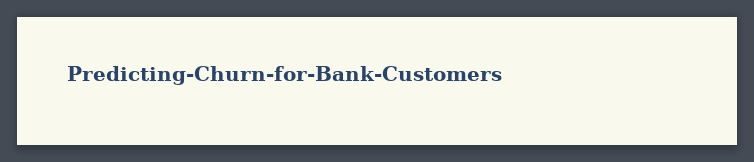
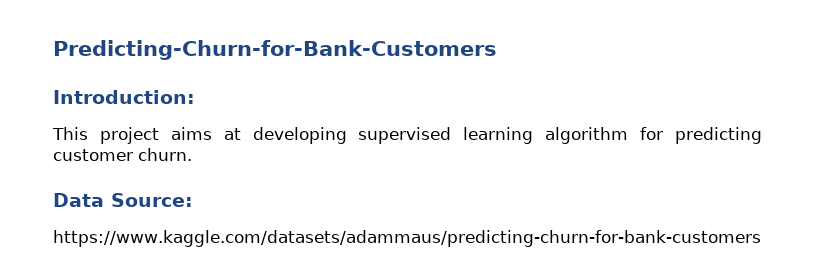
(502, 75) none -> [53,90,195,104] [52,127,763,144] [53,148,192,161] [53,193,193,207] [53,230,761,247] // Introduction: // This project aims at developing supervised learning algorithm for predicting customer churn. // Data Source: // https://www.kaggle.com/datasets/adammaus/predicting-churn-for-bank-customers

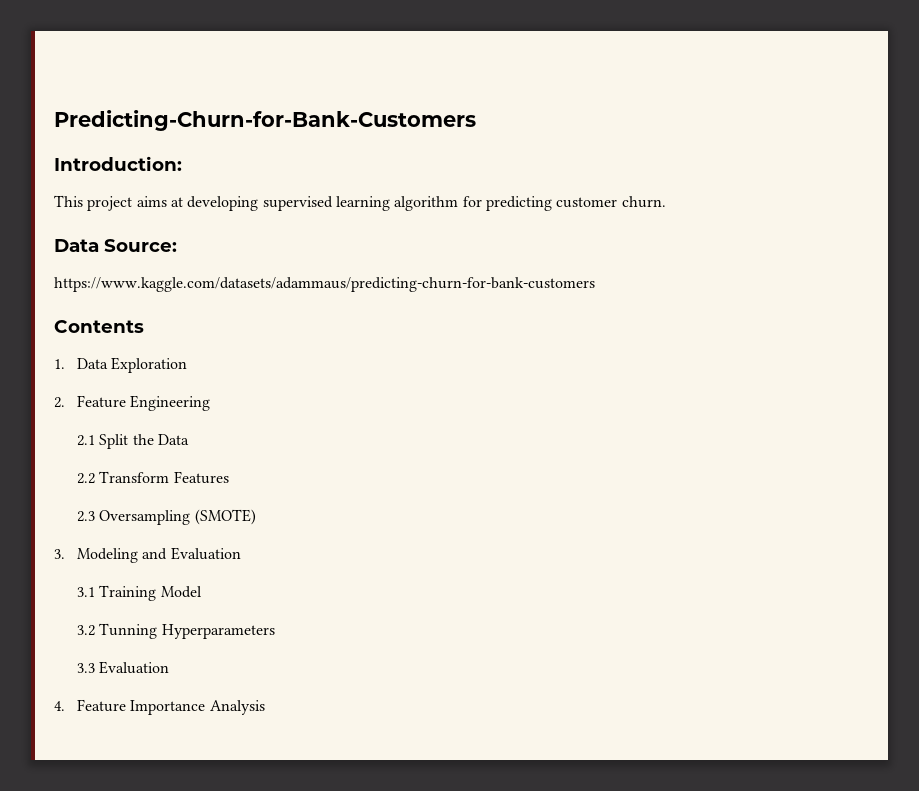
(761, 238) none -> [54,320,144,333] [54,357,188,373] [54,395,211,411] [77,434,189,449] [77,471,229,484] [77,509,256,525] [54,547,241,563] [77,585,202,601] [77,623,275,639] [77,661,170,674] [54,699,265,715] // Contents // 1. Data Exploration // 2. Feature Engineering // 2.1 Split the Data // 2.2 Transform Features // 2.3 Oversampling (SMOTE) // 3. Modeling and Evaluation // 3.1 Training Model // 3.2 Tunning Hyperparameters // 3.3 Evaluation // 4. Feature Importance Analysis

